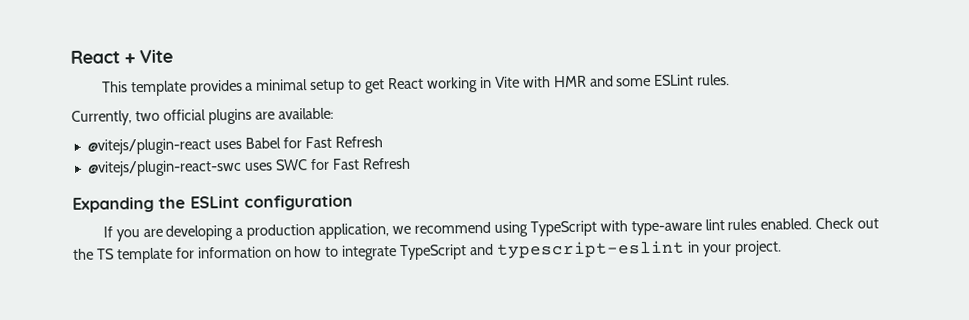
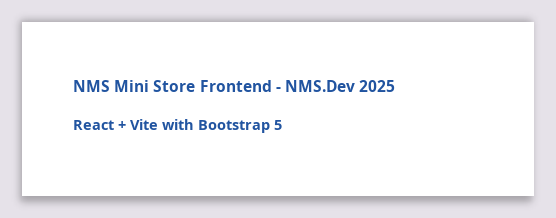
[70,48,173,64] [101,74,731,97] [71,107,334,126] [86,136,383,155] [86,157,411,177] [72,194,353,213] [102,217,880,242] [73,240,782,264] React + Vite // This template provides a minimal setup to get React working in Vite with HMR and some ESLint rules. // Currently, two official plugins are available: // @vitejs/plugin-react uses Babel for Fast Refresh // @vitejs/plugin-react-swc uses SWC for Fast Refresh // Expanding the ESLint configuration // If you are developing a production application, we recommend using TypeScript with type-aware lint rules enabled. Check out the TS template for information on how to integrate TypeScript and typescript-eslint in your project. -> [73,80,396,92] [73,119,282,133] NMS Mini Store Frontend - NMS.Dev 2025 // React + Vite with Bootstrap 5

